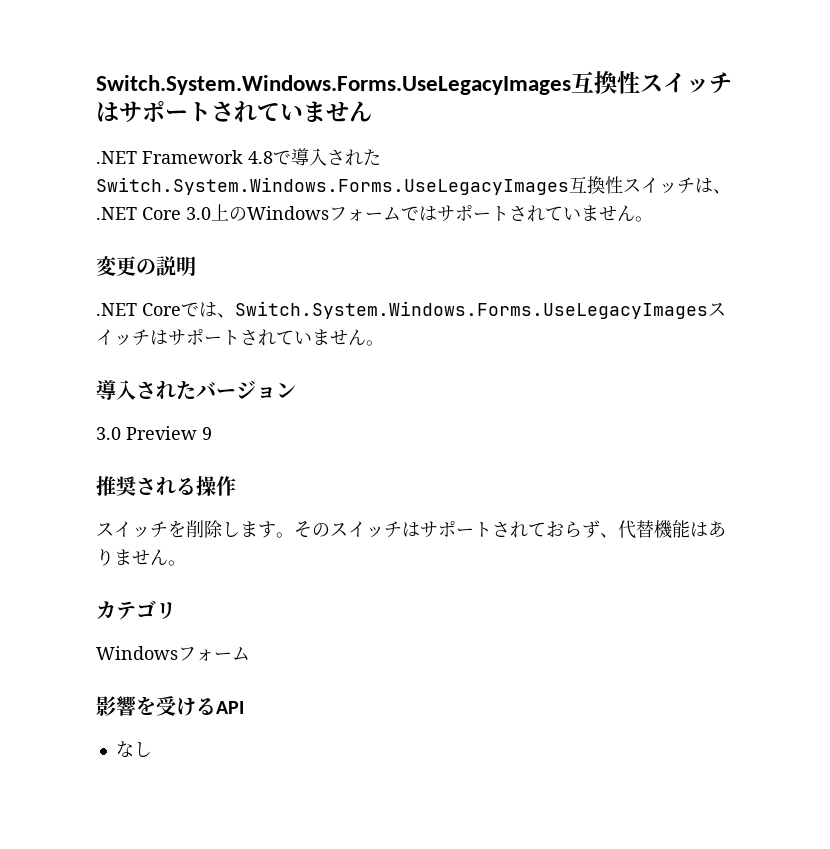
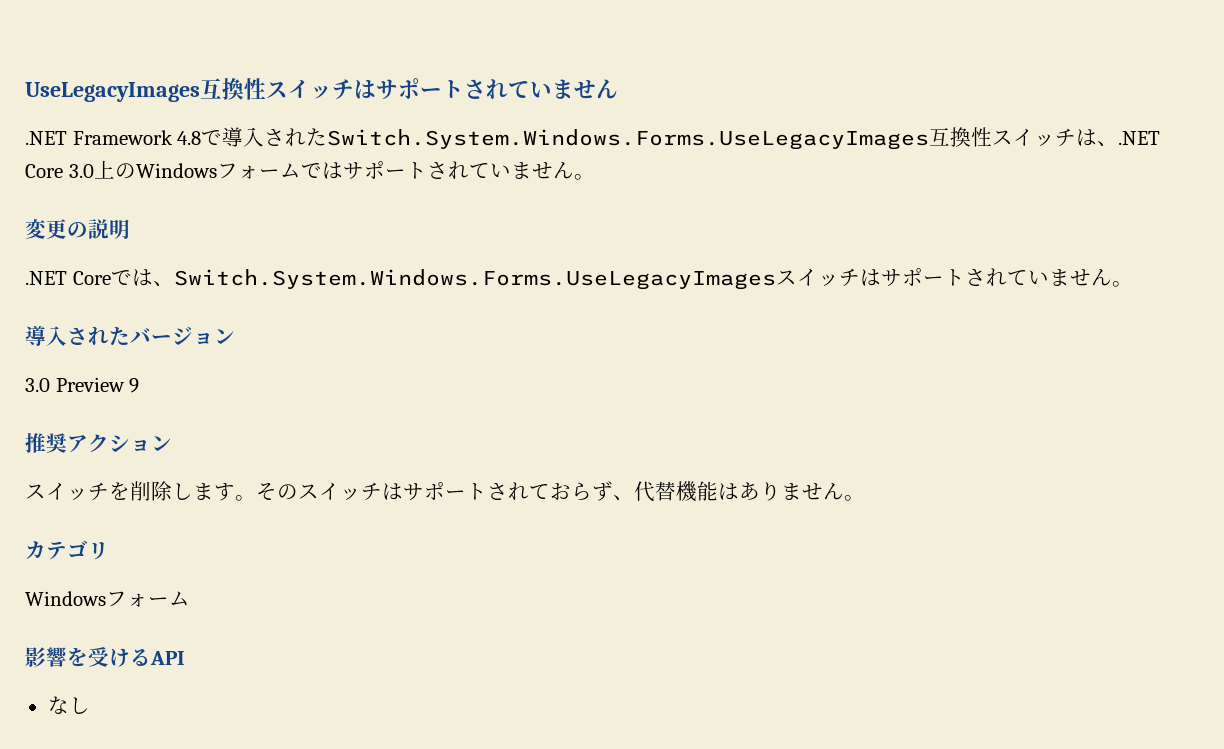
[96,75,571,95] Switch.System.Windows.Forms.UseLegacyImages -> [25,82,200,102] UseLegacyImages
[136,476,236,496] される操作 -> [67,434,172,453] アクション

